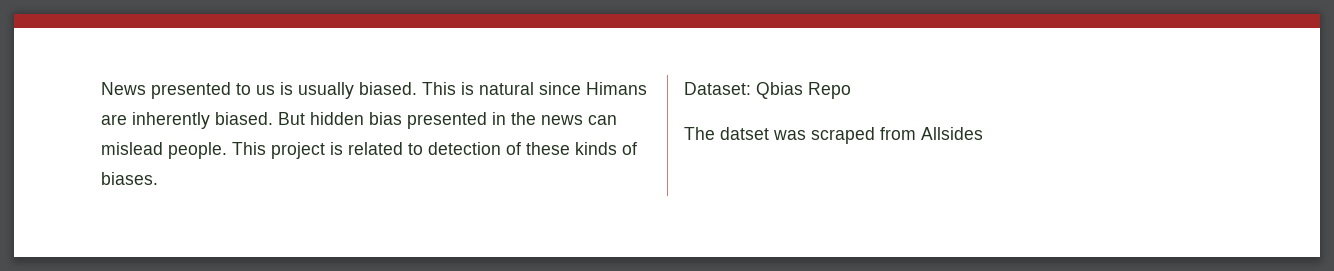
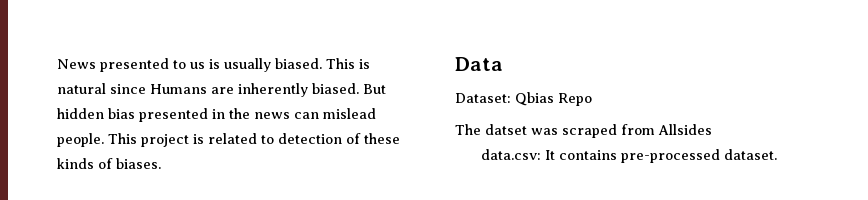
[586,82,647,95] Himans -> [150,84,207,94] Humans
(158, 178) none -> [455,57,503,71] // Data
(983, 133) none -> [481,149,778,163] // data.csv: It contains pre-processed dataset.

